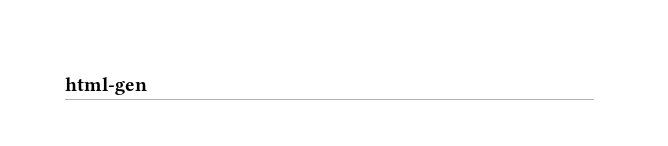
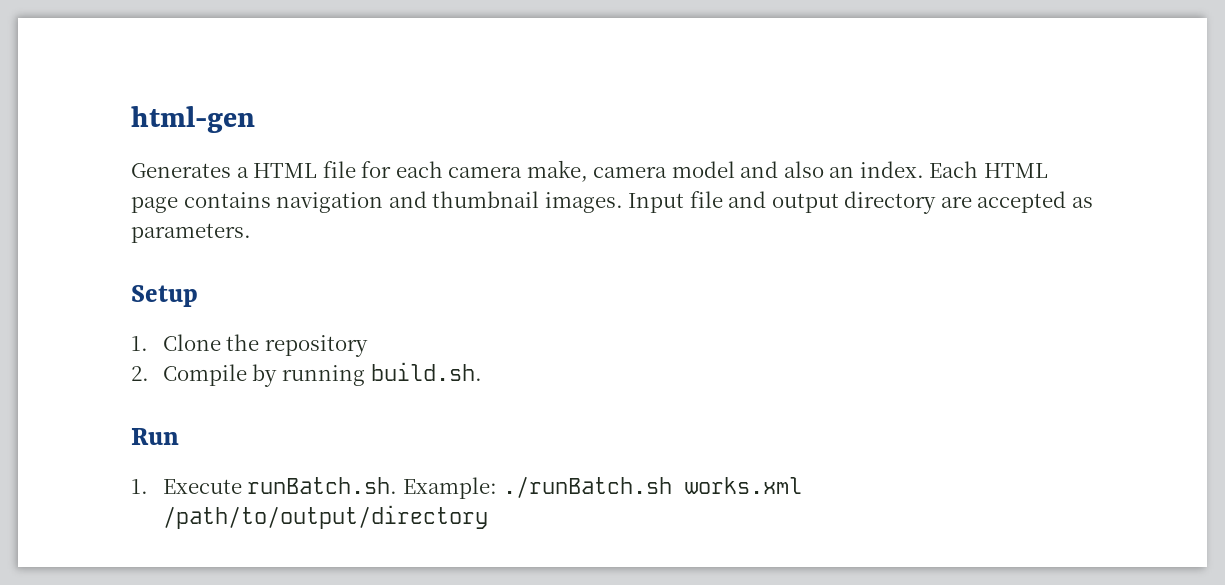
(147, 86) none -> [131,160,1049,182] [131,191,1093,214] [131,223,251,243] [131,285,198,307] [131,334,369,357] [131,362,482,387] [131,428,179,445] [131,476,802,499] [162,505,488,529] // Generates a HTML file for each camera make, camera model and also an index. Each HTML page contains navigation and thumbnail images. Input file and output directory are accepted as parameters. // Setup // 1. Clone the repository // 2. Compile by running build.sh. // Run // 1. Execute runBatch.sh. Example: ./runBatch.sh works.xml /path/to/output/directory

